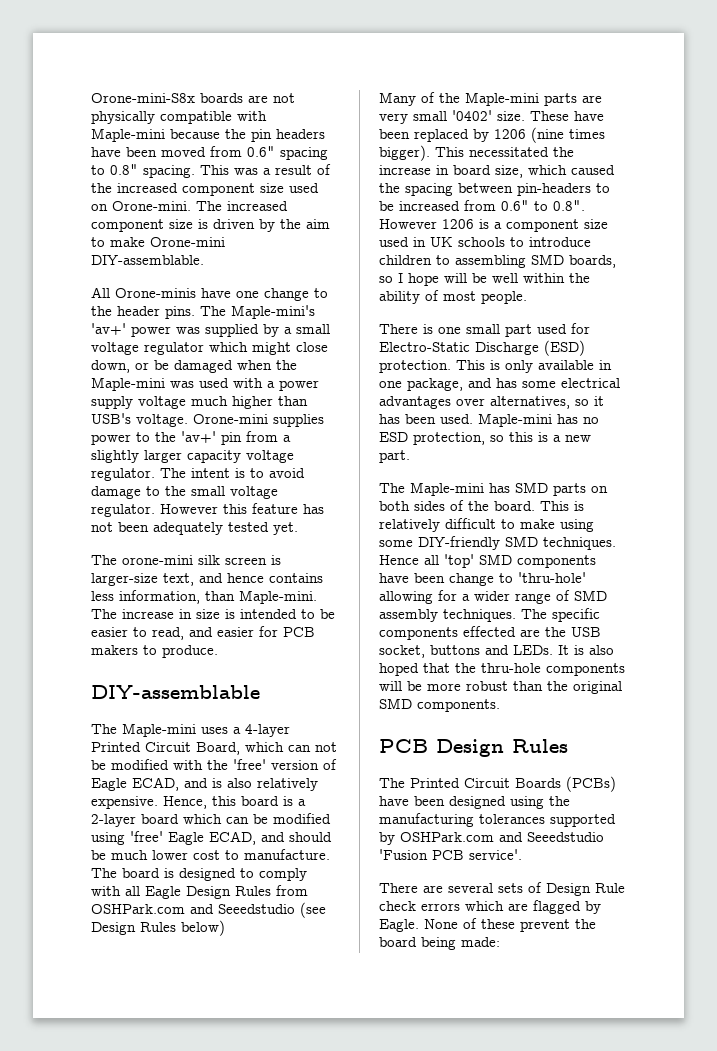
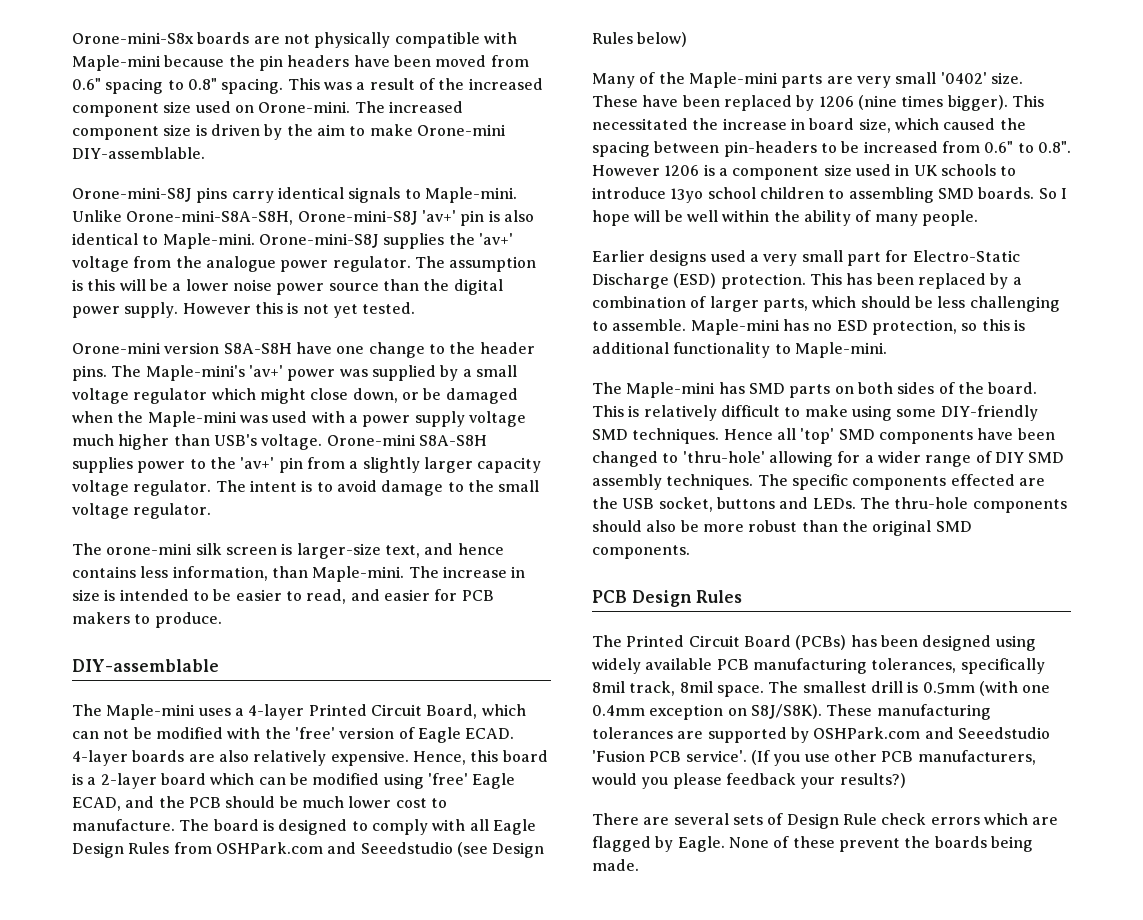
[91,287,196,298] All Orone-minis -> [72,187,517,203] [72,210,534,226] [72,233,513,249] [72,256,537,272] [72,279,503,295] [72,302,416,318] [72,342,292,354] Orone-mini-S8J pins carry identical signals to Maple-mini. Unlike Orone-mini-S8A-S8H, Orone-mini-S8J 'av+' pin is also identical to Maple-mini. Orone-mini-S8J supplies the 'av+' voltage from the analogue power regulator. The assumption is this will be a lower noise power source than the digital power supply. However this is not yet tested. // Orone-mini version S8A-S8H
(268, 419) none -> [418,435,487,446] S8A-S8H
[160,503,324,514] [91,522,298,535] However this feature has not been adequately tested yet. -> (212, 511) none
[132,777,222,791] ECAD, and is -> [465,728,515,739] [72,750,215,766] ECAD. 4-layer boards are
(285, 837) none -> [158,796,221,808] the PCB
(591, 242) none -> [670,187,756,203] 13yo school
[569,255,616,268] [379,276,393,283] boards, so -> [978,187,1057,199] boards. So
[443,291,476,301] most -> [874,214,918,226] many
[379,324,461,334] There is one -> [592,250,798,266] Earlier designs used a very
[537,324,567,334] used -> (881, 259) none
[490,360,612,373] [379,378,620,391] [379,396,604,409] [379,414,473,424] is only available in one package, and has some electrical advantages over alternatives, so it has been used. -> [846,273,1022,289] [592,296,1060,312] [592,319,687,331] has been replaced by a combination of larger parts, which should be less challenging to assemble.
[553,435,591,442] [379,450,410,463] a new part. -> [592,342,887,358] additional functionality to Maple-mini.
[449,573,494,586] change -> [592,451,658,467] changed
(570, 595) none -> [994,452,1024,463] DIY
[558,645,614,655] [379,663,625,676] [379,681,402,691] It is also hoped that the thru-hole components will -> [859,497,1067,513] [592,520,677,532] The thru-hole components should also
[515,776,616,792] [379,796,570,809] Boards (PCBs) have been designed using the -> [743,635,1036,651] [592,658,1045,674] [592,681,1051,697] [592,704,873,720] Board (PCBs) has been designed using widely available PCB manufacturing tolerances, specifically 8mil track, 8mil space. The smallest drill is 0.5mm (with one 0.4mm exception on S8J/S8K). These
(545, 819) none -> [677,731,704,739] are
(522, 854) none -> [750,750,1036,766] [592,773,906,789] (If you use other PCB manufacturers, would you please feedback your results?)
[379,937,500,950] board being made: -> [934,836,1033,852] [592,859,639,871] boards being made.

